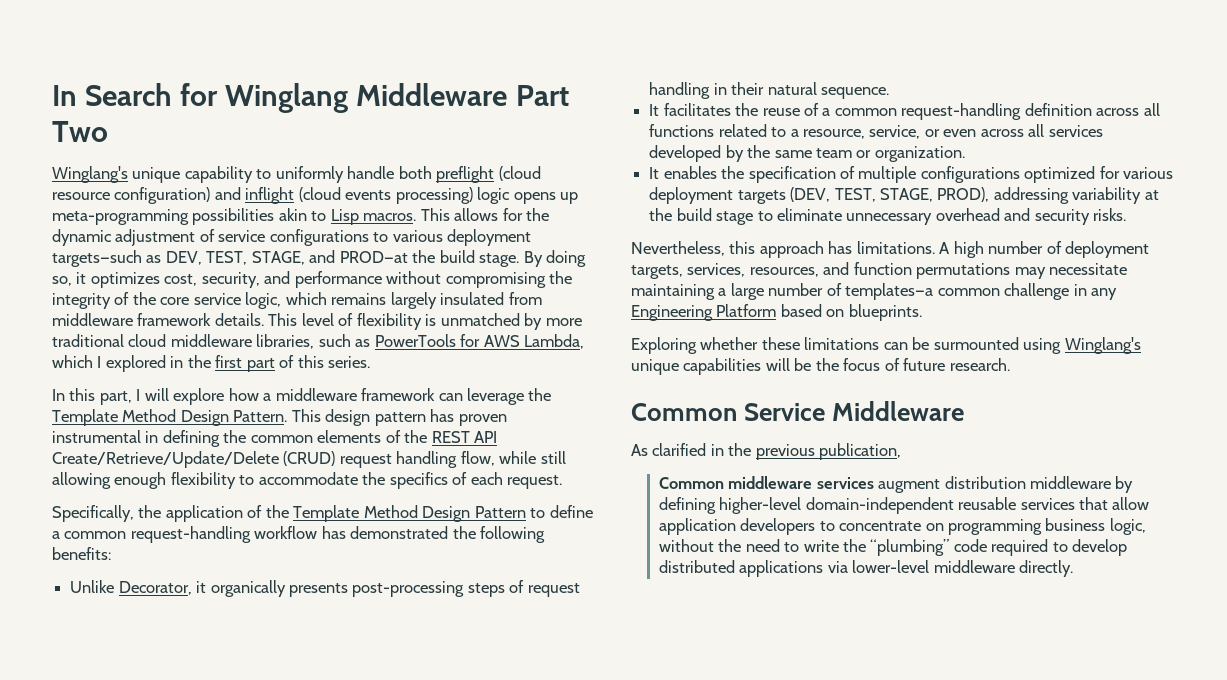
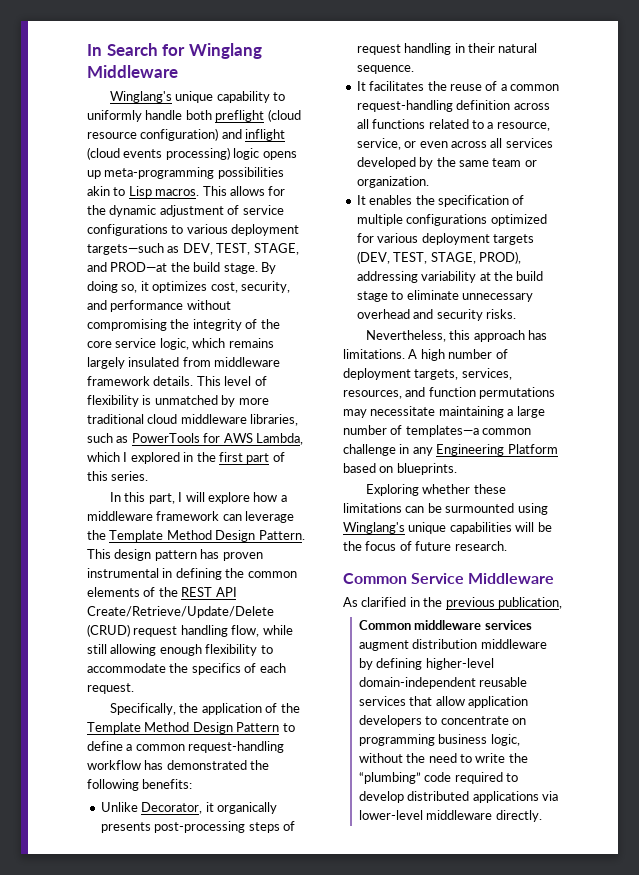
[515,85,569,106] [52,121,108,142] Part Two -> (178, 71) none

